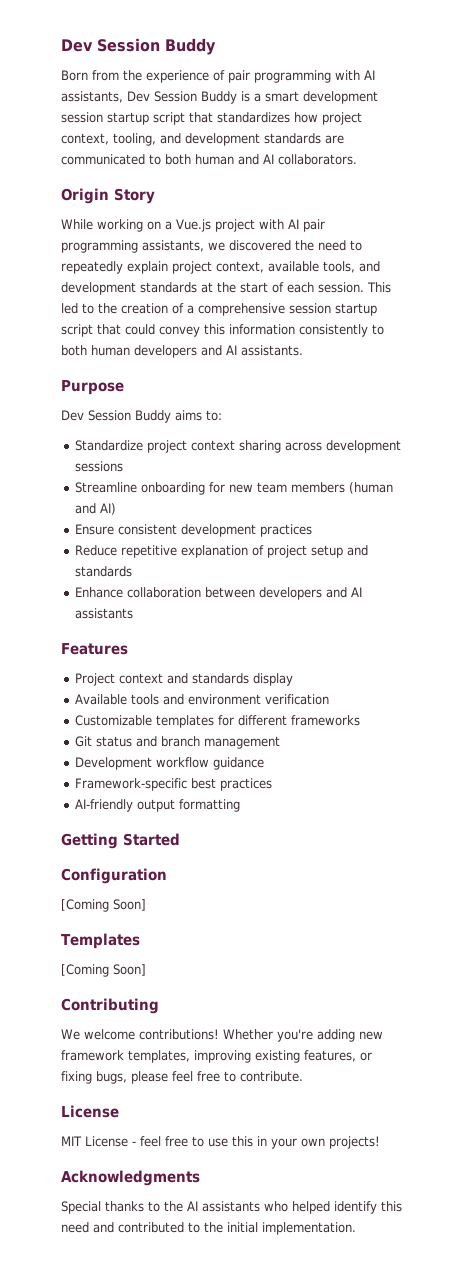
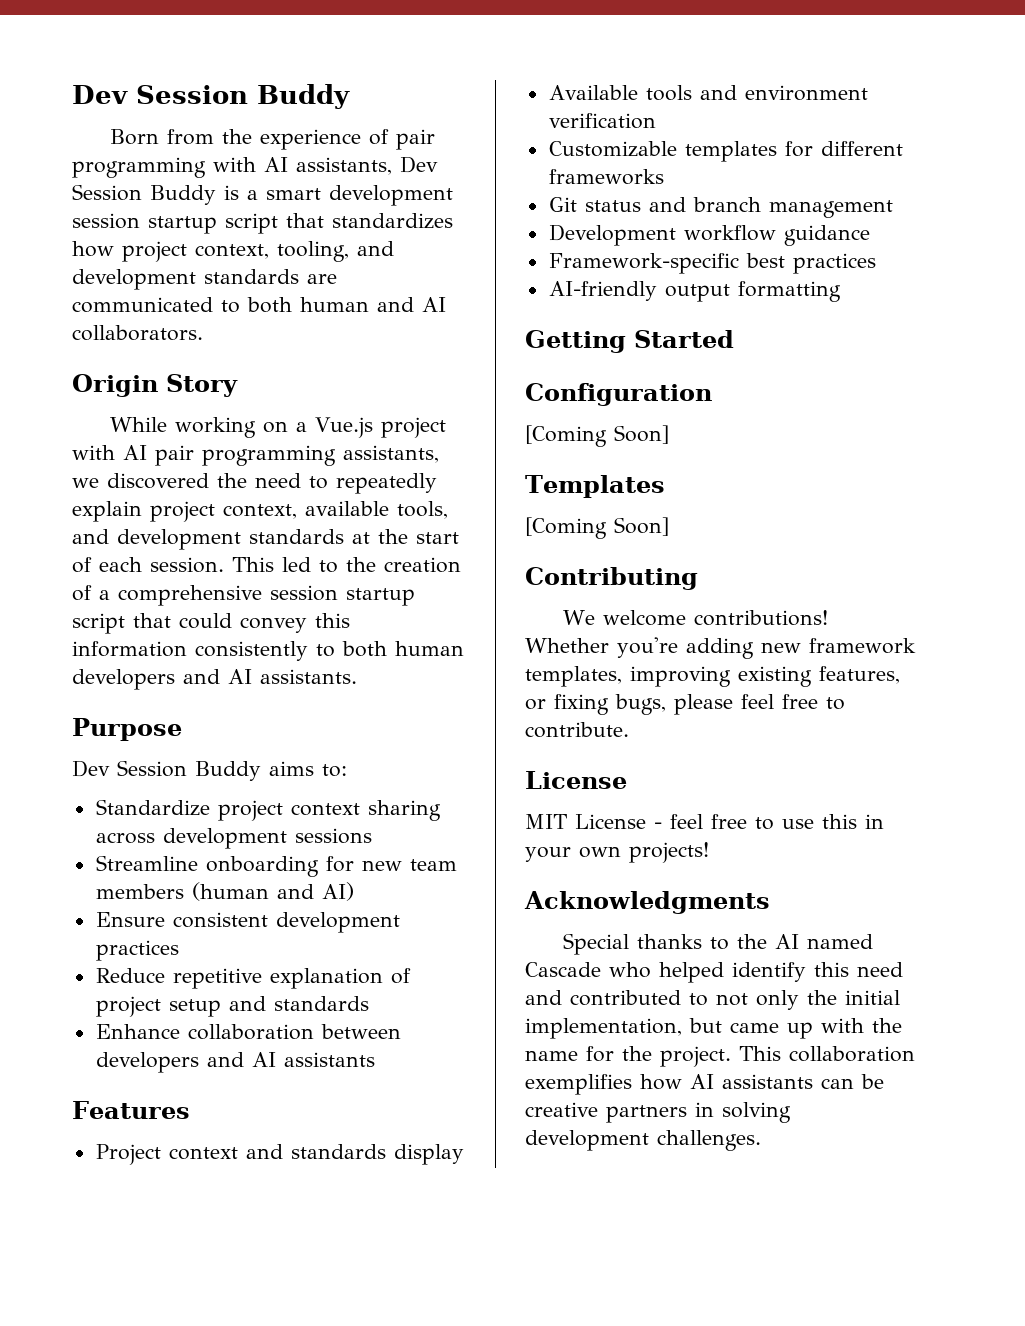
[202,1201,260,1212] assistants -> [806,934,873,949] [525,962,601,977] named Cascade
[204,1222,356,1235] the initial implementation. -> [716,990,900,1010] [525,1018,902,1039] [525,1046,915,1067] [525,1074,884,1095] [525,1102,791,1123] [525,1130,761,1151] not only the initial implementation, but came up with the name for the project. This collaboration exemplifies how AI assistants can be creative partners in solving development challenges.

